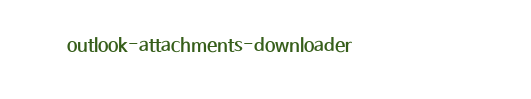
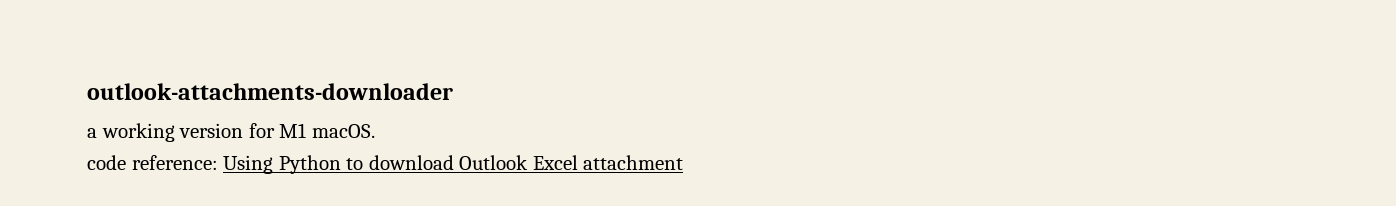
(352, 45) none -> [87,123,375,142] [87,155,684,174] // a working version for M1 macOS. // code reference: Using Python to download Outlook Excel attachment

